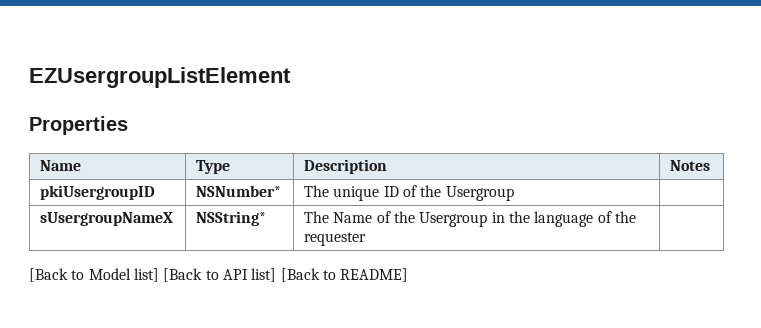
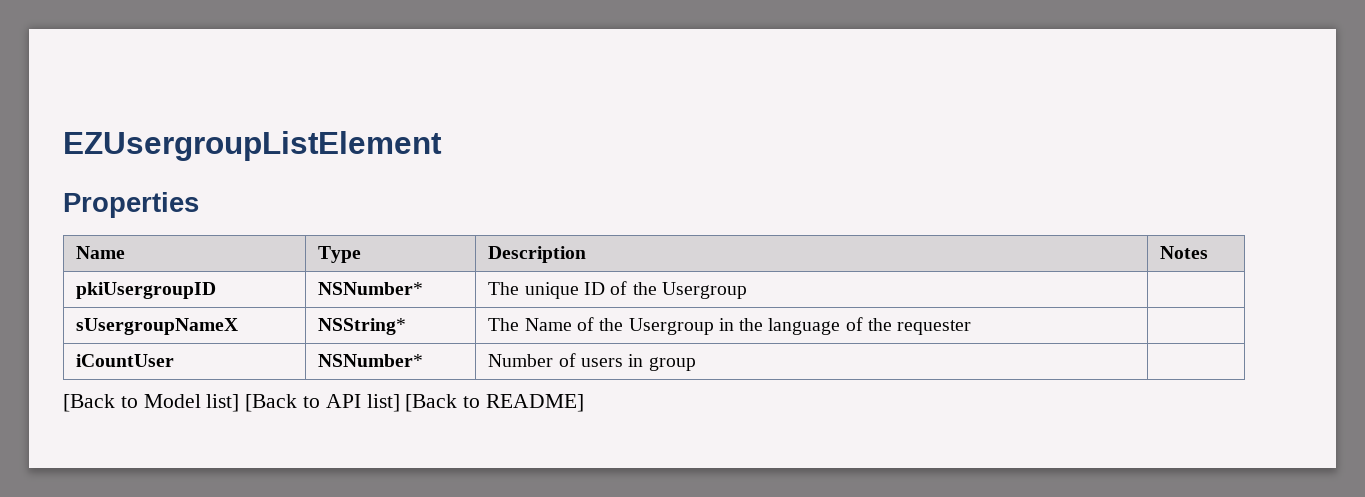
(367, 239) none -> [76,354,175,367] [318,354,424,367] [488,353,696,371] // iCountUser | NSNumber* | Number of users in group |

